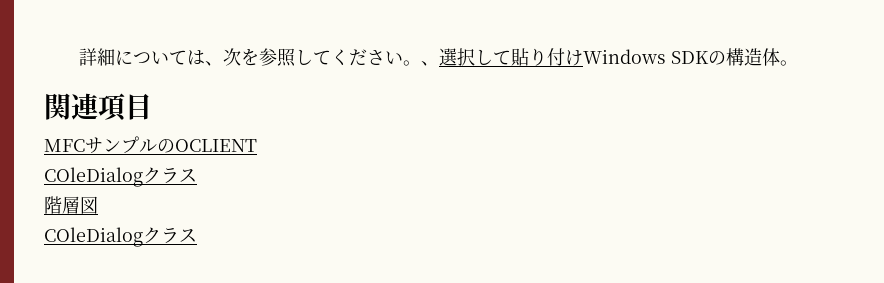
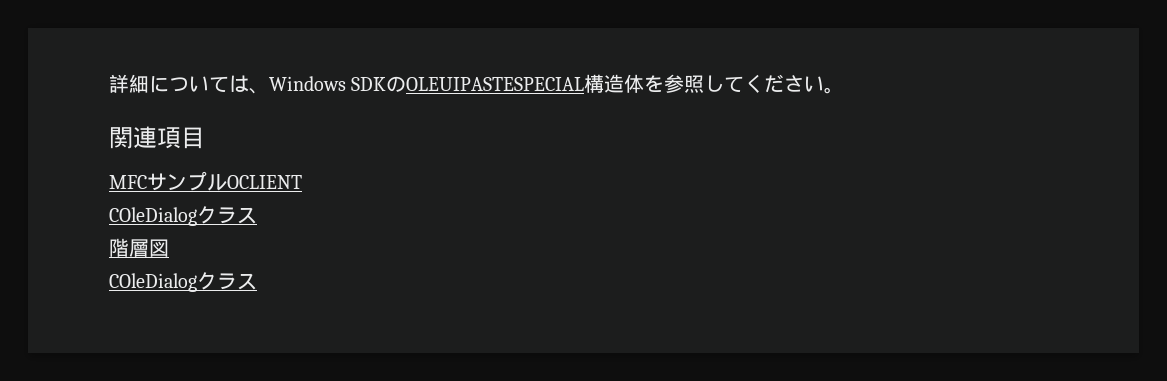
[222,48,241,66] 次 -> [269,74,645,93] Windows SDKのOLEUIPASTESPECIAL構造体
[420,48,798,66] 、選択して貼り付けWindows SDKの構造体。 -> (845, 90) none
[157,139,175,153] の -> (227, 182) none

